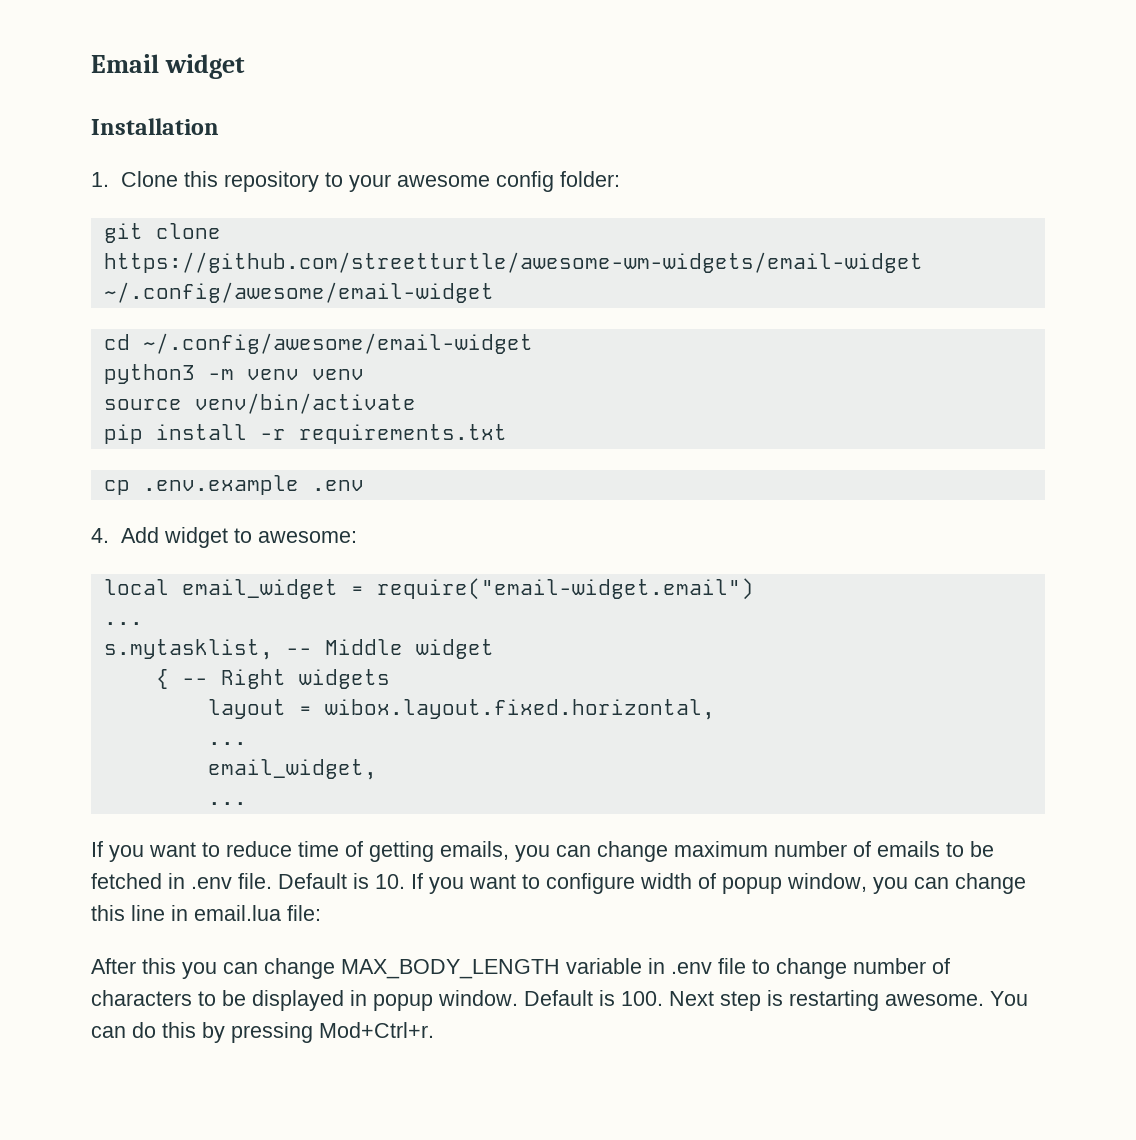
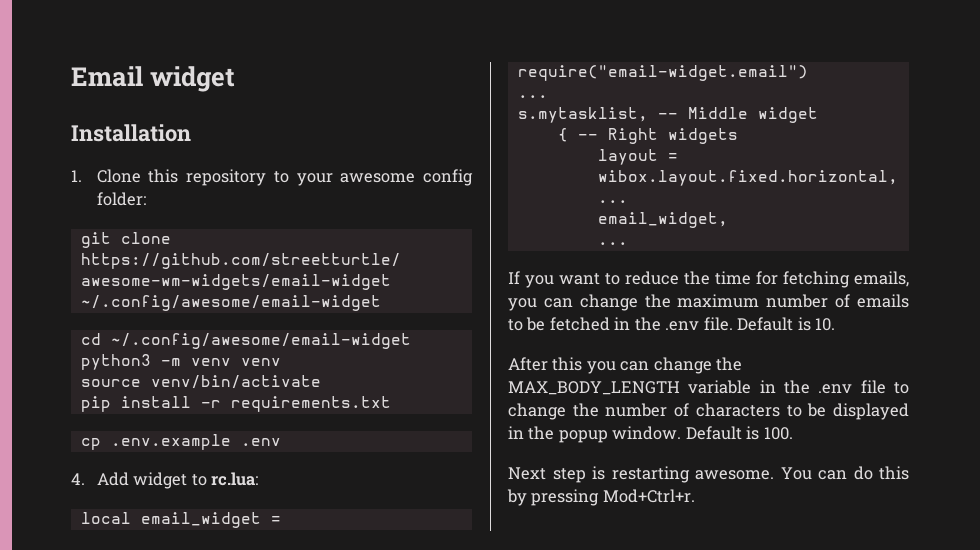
[257,531,357,543] awesome: -> [211,472,259,486] rc.lua:
[298,841,434,862] time of getting -> [684,271,850,288] the time for fetching
(668, 851) none -> [644,294,671,308] the
(185, 881) none -> [634,317,661,331] the
[411,873,1026,894] [91,905,321,921] If you want to configure width of popup window, you can change this line in email.lua file: -> (836, 324) none
(335, 968) none -> [716,357,743,371] the
(665, 966) none -> [784,380,810,394] the
(847, 968) none -> [572,403,599,417] the
(367, 998) none -> [528,426,555,440] the
(663, 998) none -> (793, 433) //

